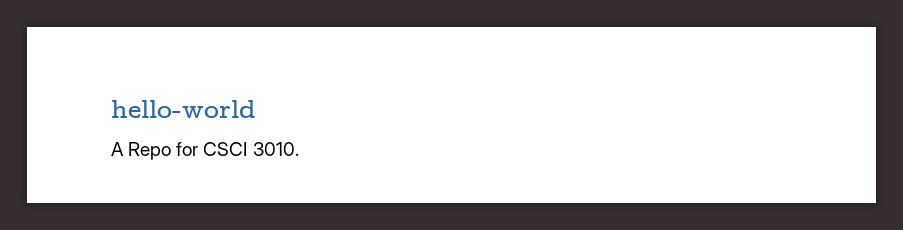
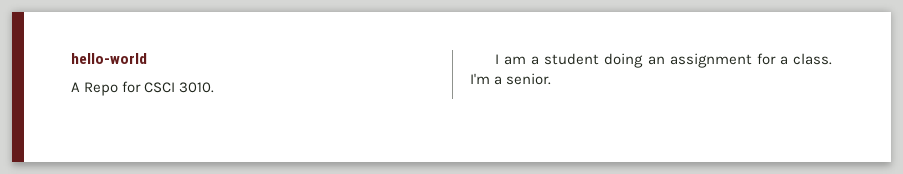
(299, 149) none -> [494,53,832,68] [470,73,552,85] // I am a student doing an assignment for a class. I'm a senior.

